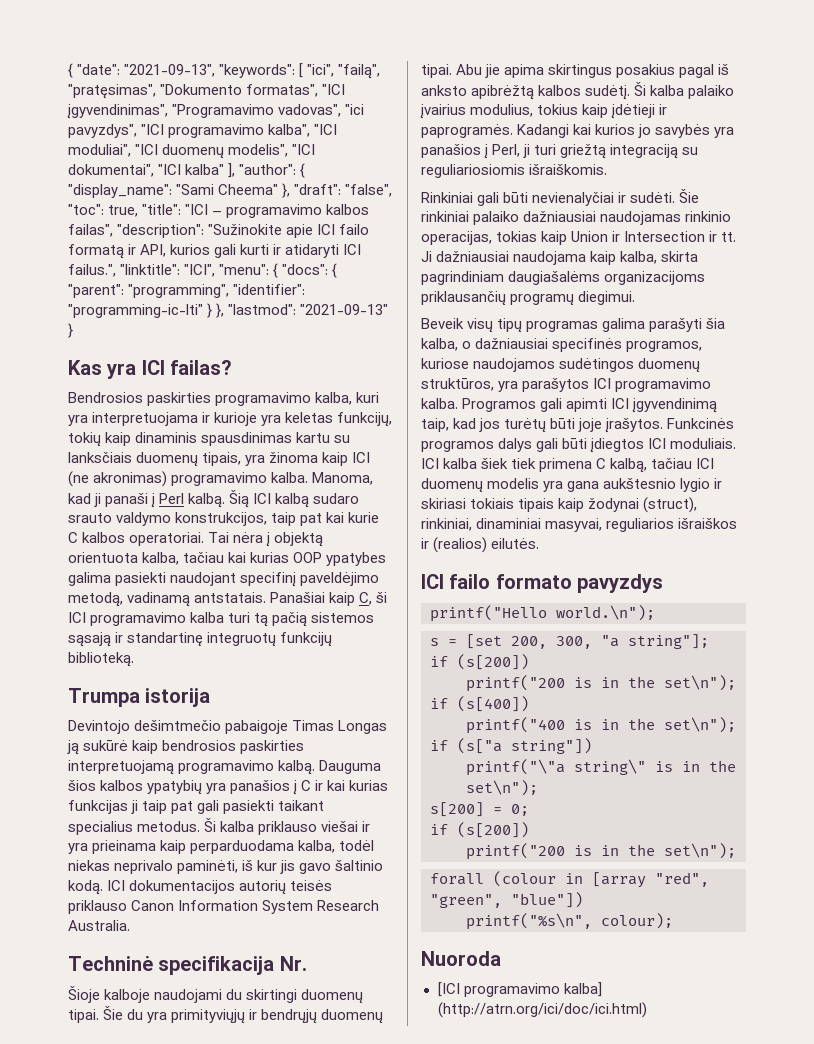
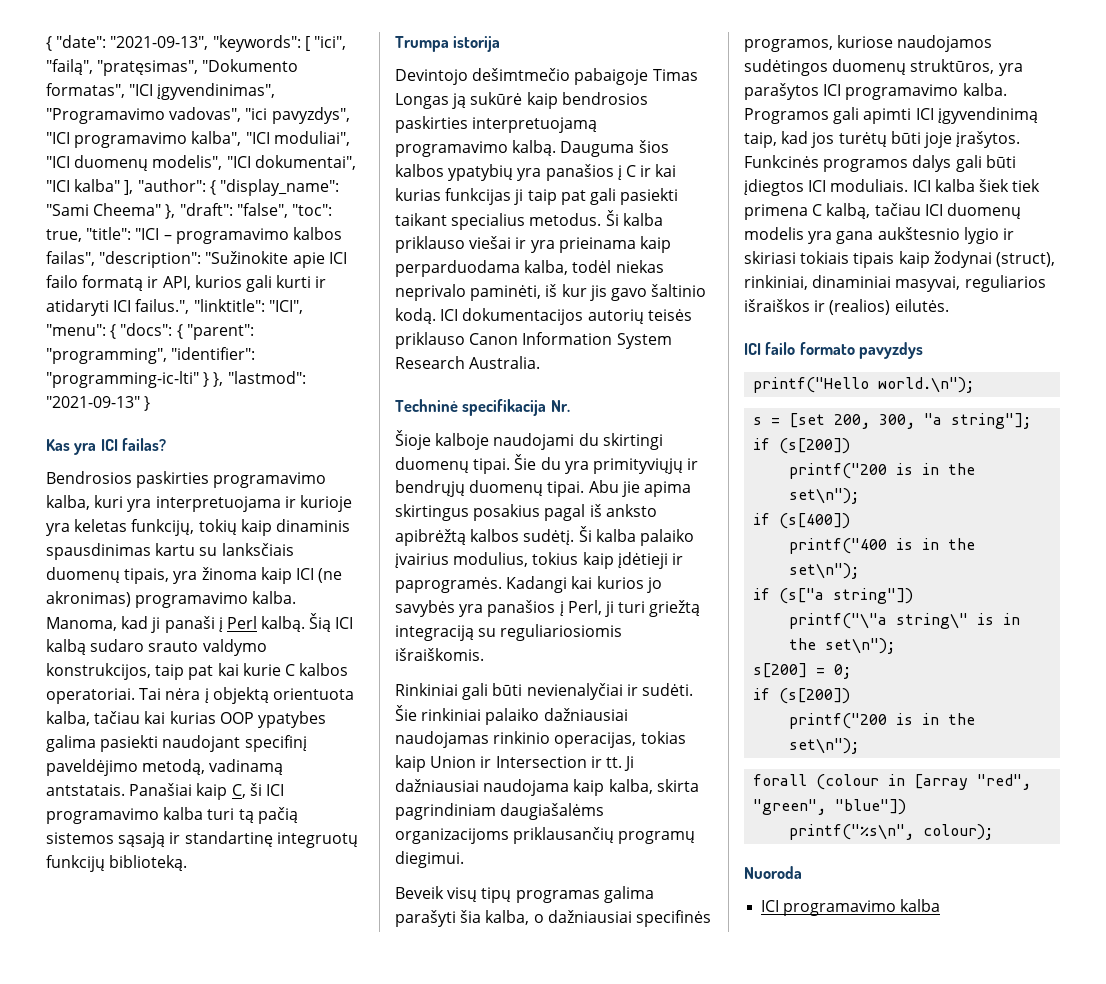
[437,982,602,997] [437,1002,647,1018] [ICI programavimo kalba] (http://atrn.org/ici/doc/ici.html) -> [761,899,941,916] ICI programavimo kalba

